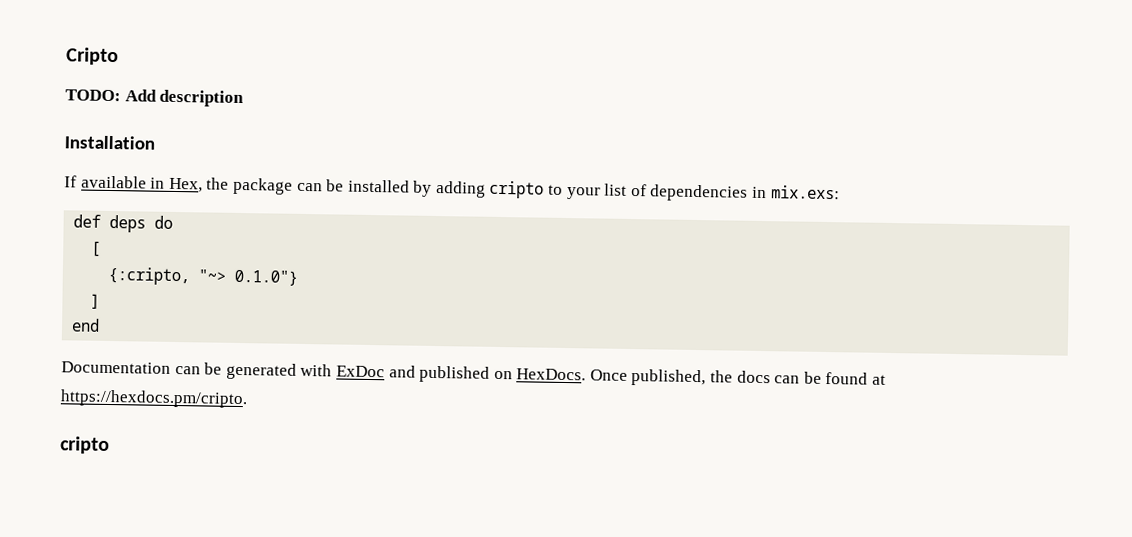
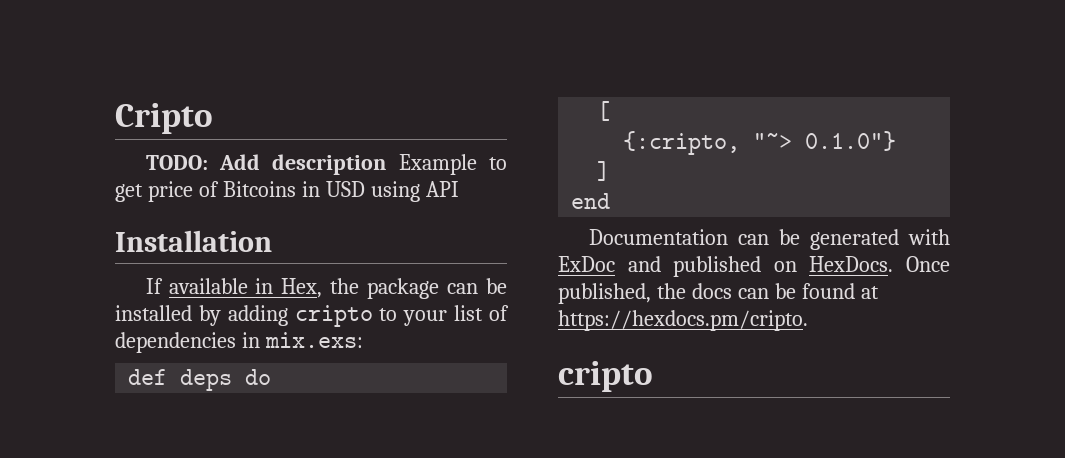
(245, 98) none -> [398,154,507,175] [115,181,459,202] Example to get price of Bitcoins in USD using API

